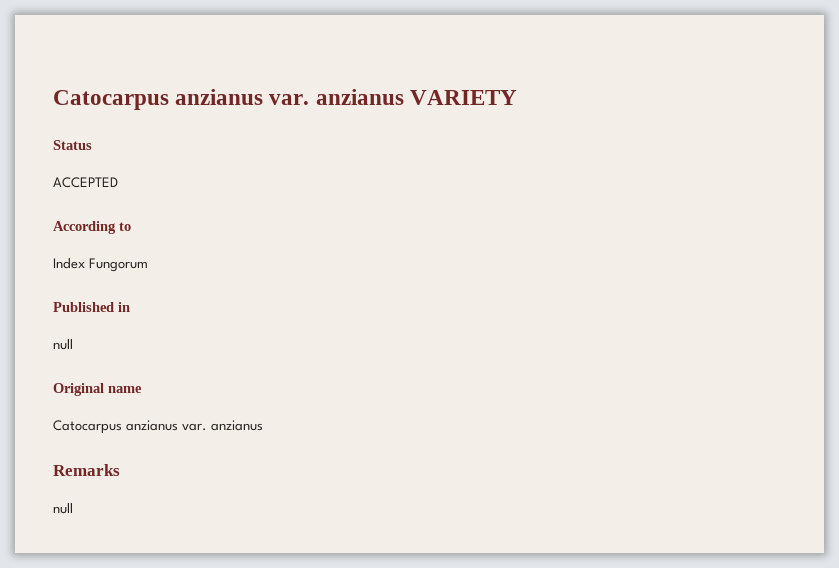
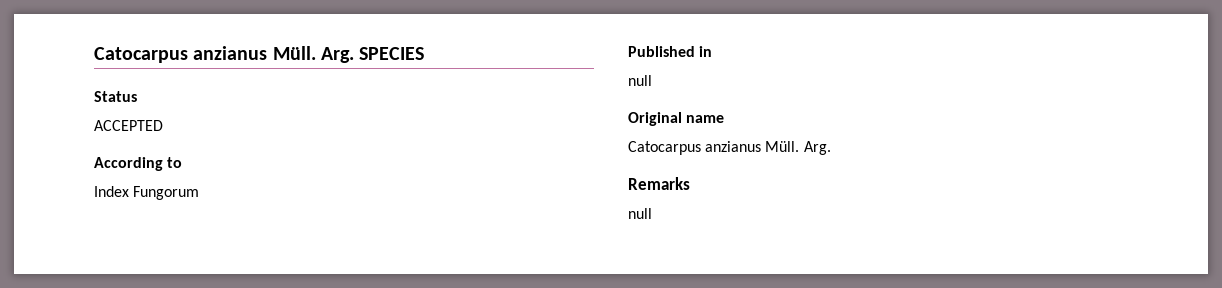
[53,89,517,110] Catocarpus anzianus var. anzianus VARIETY -> [94,46,425,63] Catocarpus anzianus Müll. Arg. SPECIES
[182,420,263,431] var. anzianus -> [765,141,831,155] Müll. Arg.

